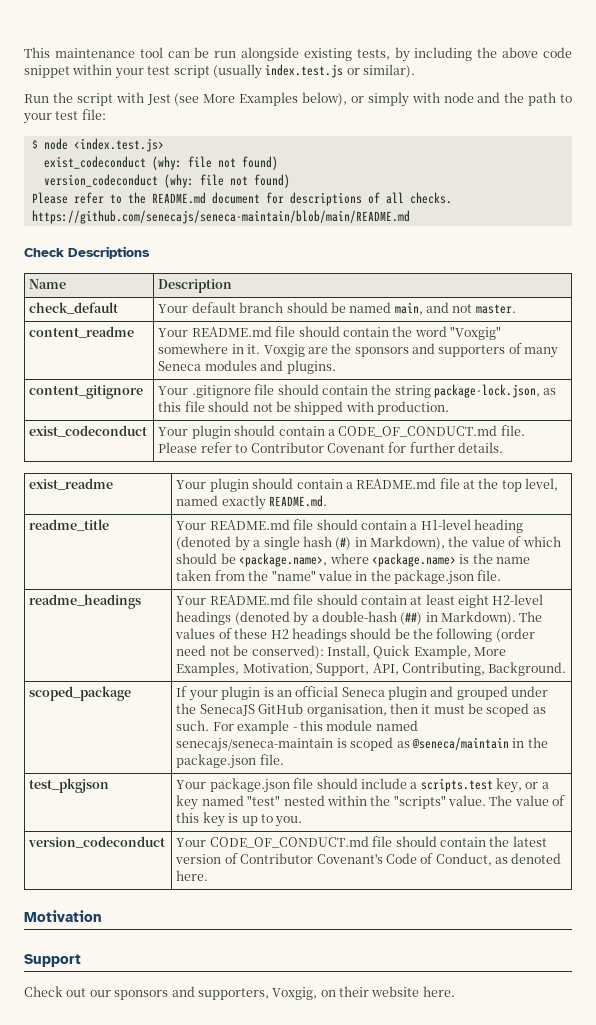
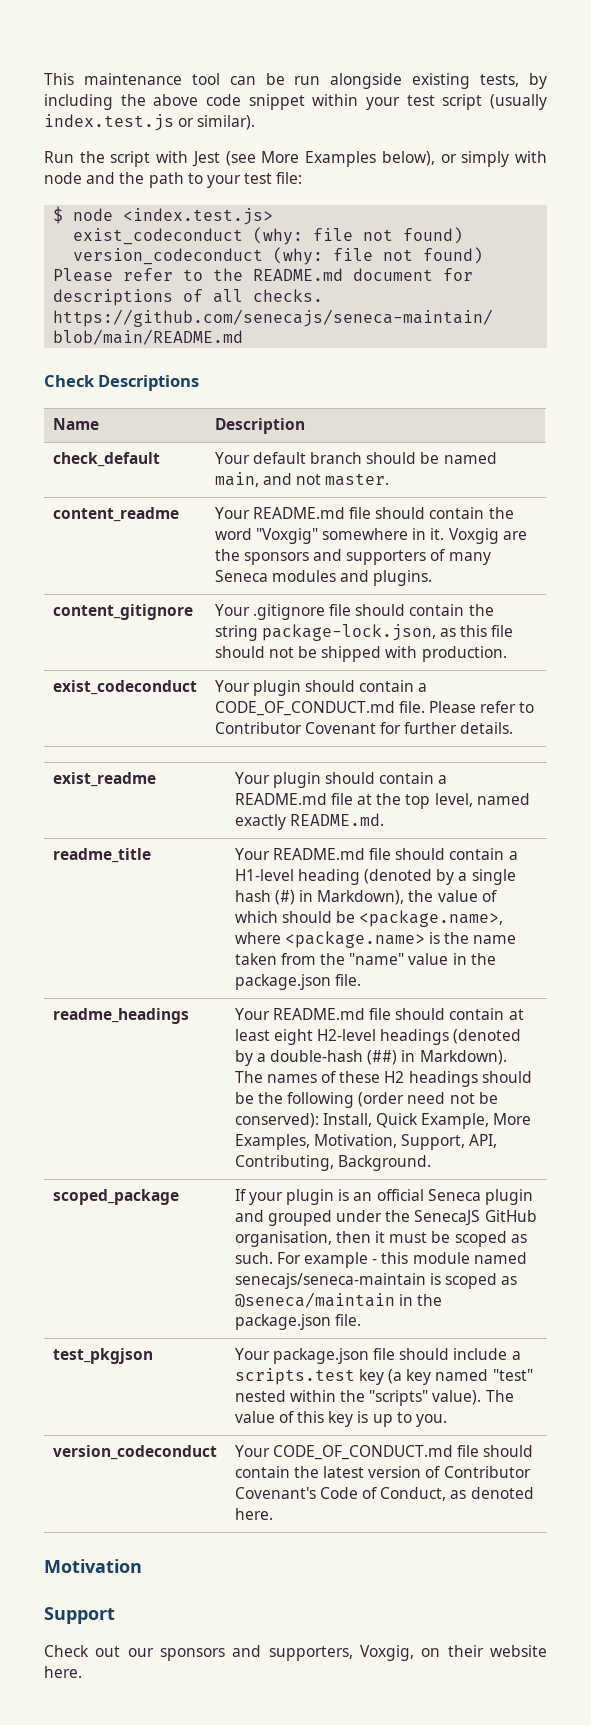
[175,628,216,639] values -> [266,1074,317,1083] names
[496,778,549,793] key, or a -> [358,1369,403,1385] key (a
[448,795,487,806] value. -> [432,1390,482,1405] value).

